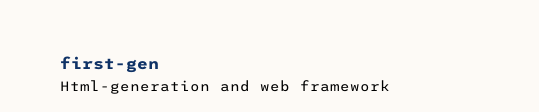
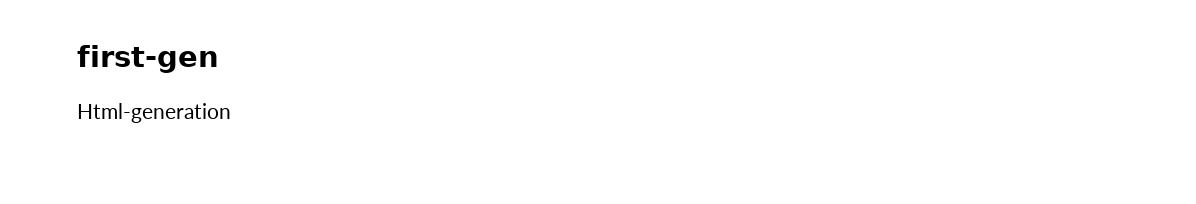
[220,80,390,92] and web framework -> (231, 113) none

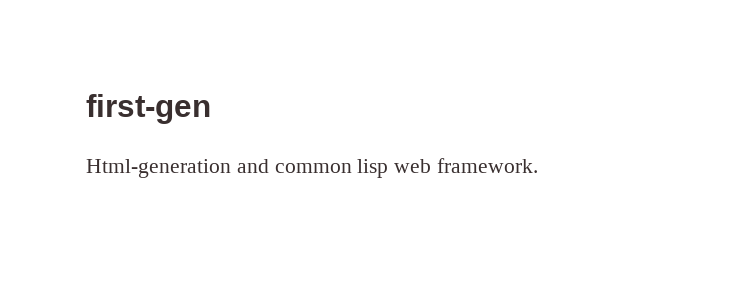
(231, 113) none -> [236,158,539,178] and common lisp web framework.

